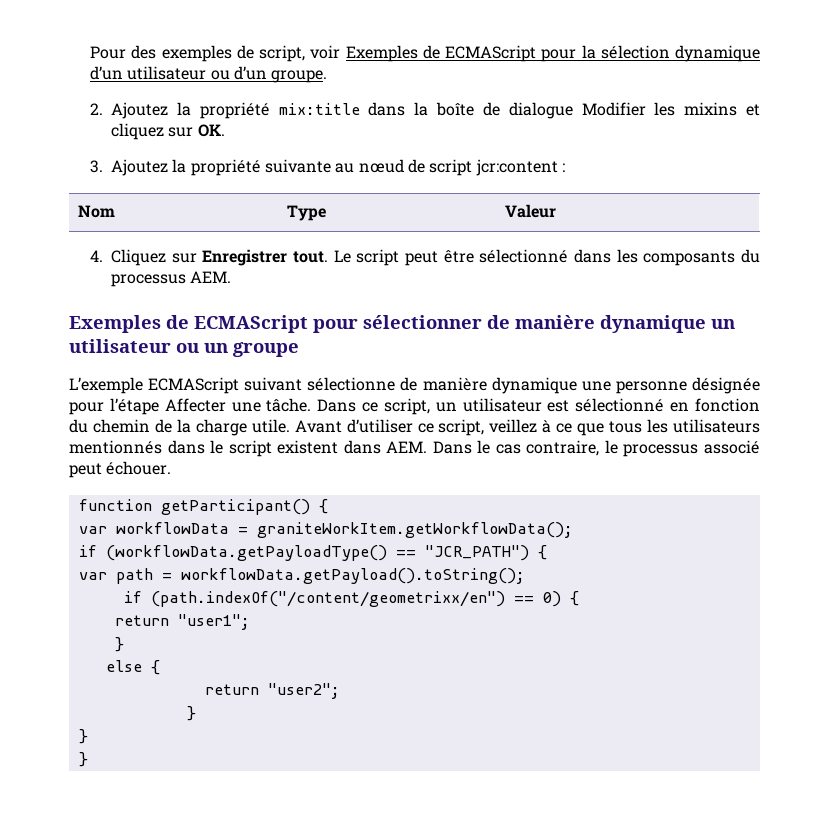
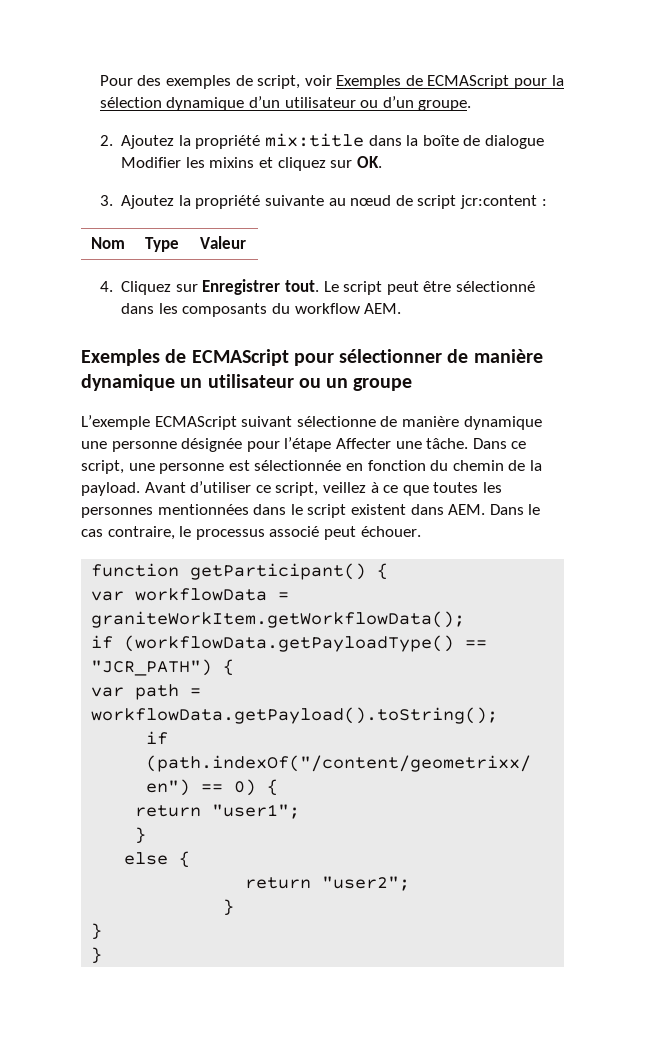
[111,274,187,287] processus -> [294,303,360,314] workflow
[435,398,665,412] un utilisateur est sélectionné -> [128,460,342,474] une personne est sélectionnée
[195,419,290,436] charge utile. -> [81,482,140,496] payload.
[609,419,760,433] [69,440,162,454] tous les utilisateurs mentionnés -> [433,482,502,493] [81,504,249,518] toutes les personnes mentionnées

